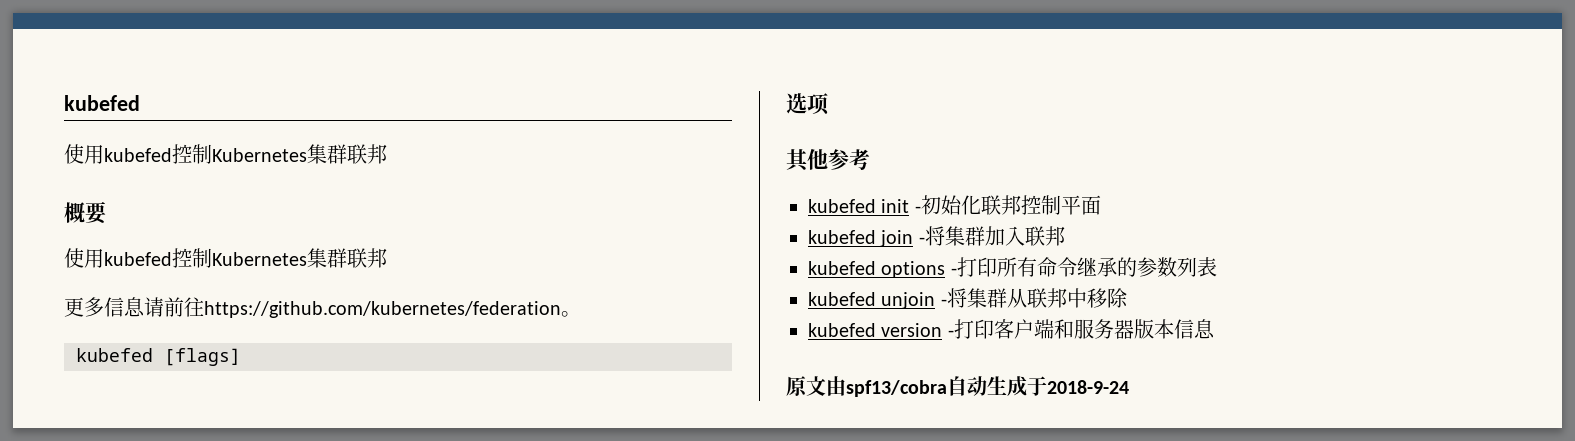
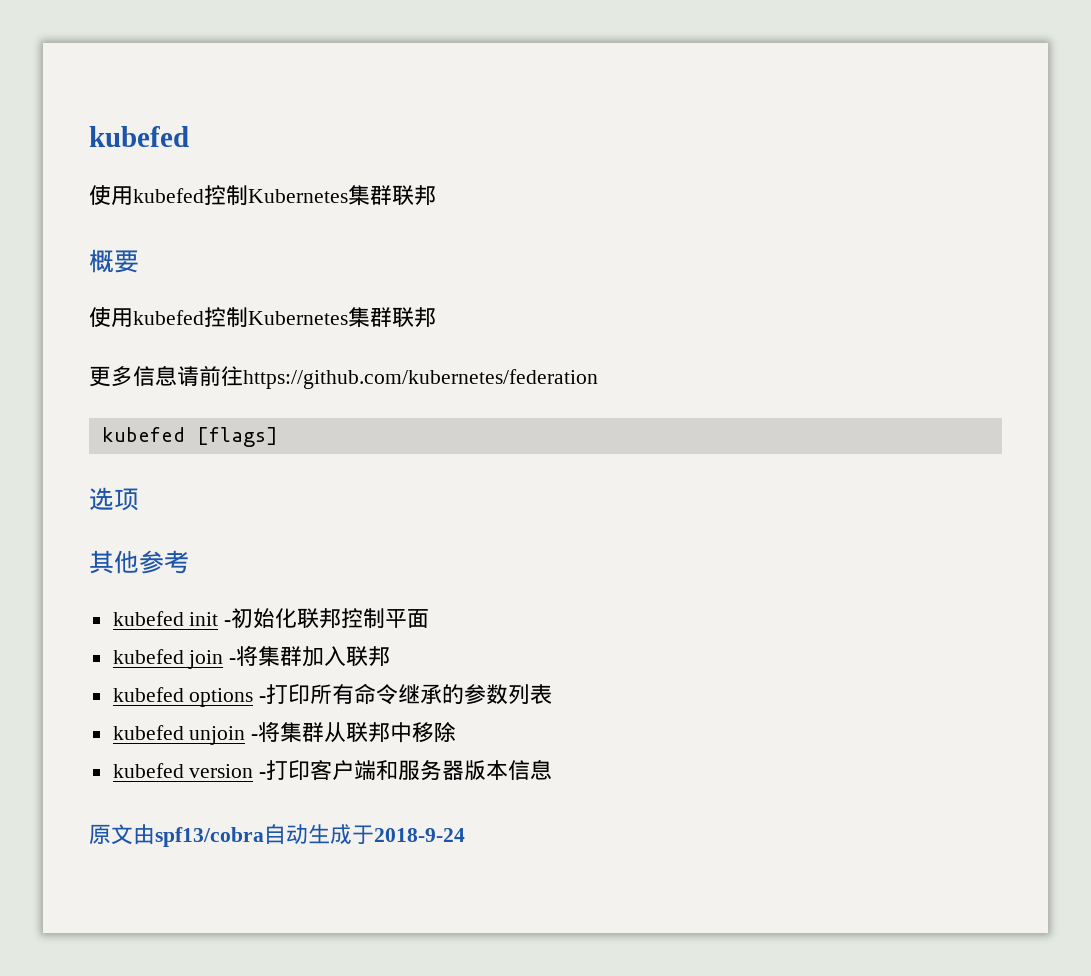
[561,311,581,317] 。 -> (598, 379) none

